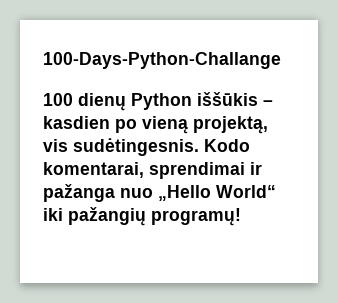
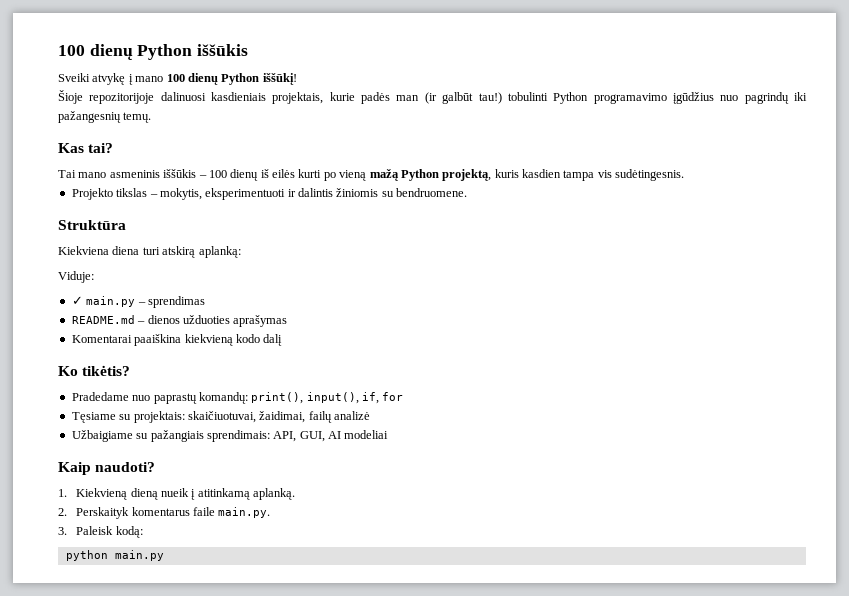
[43,52,281,69] 100-Days-Python-Challange // -> (58, 50) none
[263,100,273,106] [43,116,268,134] [43,138,250,156] [43,162,262,179] [43,184,276,202] [43,207,241,226] – kasdien po vieną projektą, vis sudėtingesnis. Kodo komentarai, sprendimai ir pažanga nuo „Hello World“ iki pažangių programų! -> [58,73,297,85] [58,90,808,104] [58,111,152,123] [58,143,114,153] [58,169,685,181] [71,188,468,200] [58,220,126,230] [58,246,241,258] [58,271,94,283] [71,296,205,308] [71,315,288,327] [71,334,283,346] [58,365,131,376] [71,392,404,404] [71,411,370,423] [71,430,389,442] [58,462,156,475] [58,488,296,500] [58,507,271,519] [58,526,143,538] [65,550,164,561] // Sveiki atvykę į mano 100 dienų Python iššūkį! // Šioje repozitorijoje dalinuosi kasdieniais projektais, kurie padės man (ir galbūt tau!) tobulinti Python programavimo įgūdžius nuo pagrindų iki pažangesnių temų. // Kas tai? // Tai mano asmeninis iššūkis – 100 dienų iš eilės kurti po vieną mažą Python projektą, kuris kasdien tampa vis sudėtingesnis. // Projekto tikslas – mokytis, eksperimentuoti ir dalintis žiniomis su bendruomene. // Struktūra // Kiekviena diena turi atskirą aplanką: // Viduje: // ✓ main.py – sprendimas // README.md – dienos užduoties aprašymas // Komentarai paaiškina kiekvieną kodo dalį // Ko tikėtis? // Pradedame nuo paprastų komandų: print(), input(), if, for // Tęsiame su projektais: skaičiuotuvai, žaidimai, failų analizė // Užbaigiame su pažangiais sprendimais: API, GUI, AI modeliai // Kaip naudoti? // 1. Kiekvieną dieną nueik į atitinkamą aplanką. // 2. Perskaityk komentarus faile main.py. // 3. Paleisk kodą: // python main.py

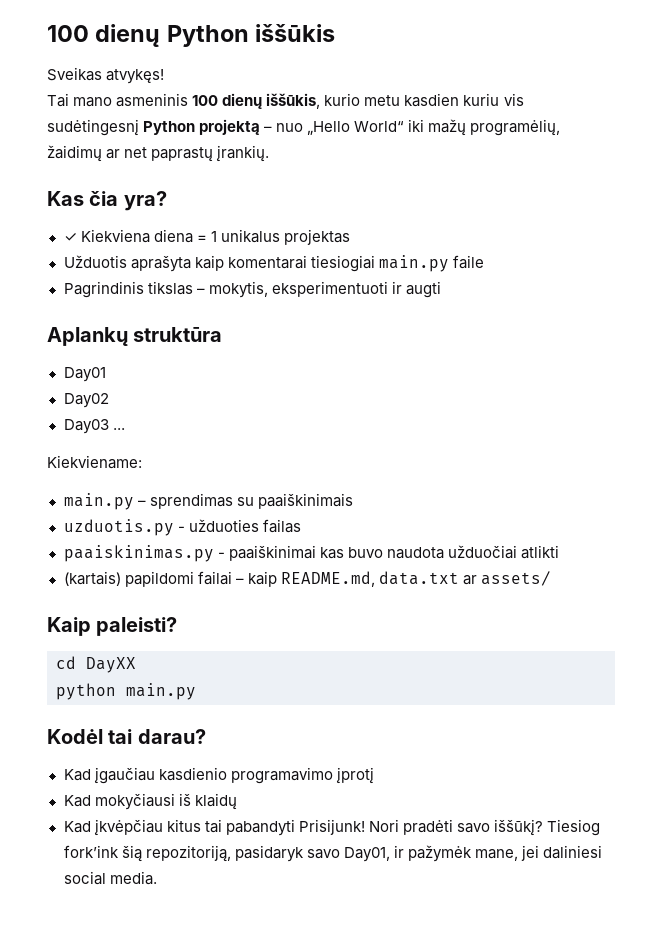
[58,73,297,85] [58,90,808,104] [58,111,152,123] [58,143,114,153] [58,169,685,181] [71,188,113,200] Sveiki atvykę į mano 100 dienų Python iššūkį! // Šioje repozitorijoje dalinuosi kasdieniais projektais, kurie padės man (ir galbūt tau!) tobulinti Python programavimo įgūdžius nuo pagrindų iki pažangesnių temų. // Kas tai? // Tai mano asmeninis iššūkis – 100 dienų iš eilės kurti po vieną mažą Python projektą, kuris kasdien tampa vis sudėtingesnis. // Projekto -> [47,67,165,84] [47,93,524,109] [47,119,561,136] [47,145,270,162] [47,191,167,211] [63,229,350,245] [63,255,484,272] [63,281,144,298] Sveikas atvykęs! // Tai mano asmeninis 100 dienų iššūkis, kurio metu kasdien kuriu vis sudėtingesnį Python projektą – nuo „Hello World“ iki mažų programėlių, žaidimų ar net paprastų įrankių. // Kas čia yra? // ✓ Kiekviena diena = 1 unikalus projektas // Užduotis aprašyta kaip komentarai tiesiogiai main.py faile // Pagrindinis
[298,188,468,197] [58,220,126,230] [58,246,241,258] [58,271,94,283] [71,296,205,308] [71,315,288,327] [71,334,283,346] [58,365,131,376] [71,392,404,404] [71,411,370,423] [71,430,389,442] [58,462,156,475] [58,488,296,500] [58,507,271,519] [58,526,143,538] [65,550,164,561] dalintis žiniomis su bendruomene. // Struktūra // Kiekviena diena turi atskirą aplanką: // Viduje: // ✓ main.py – sprendimas // README.md – dienos užduoties aprašymas // Komentarai paaiškina kiekvieną kodo dalį // Ko tikėtis? // Pradedame nuo paprastų komandų: print(), input(), if, for // Tęsiame su projektais: skaičiuotuvai, žaidimai, failų analizė // Užbaigiame su pažangiais sprendimais: API, GUI, AI modeliai // Kaip naudoti? // 1. Kiekvieną dieną nueik į atitinkamą aplanką. // 2. Perskaityk komentarus faile main.py. // 3. Paleisk kodą: // python main.py -> [405,281,441,298] [47,327,223,346] [63,367,106,382] [63,393,109,408] [63,419,125,434] [47,455,142,469] [63,493,353,510] [63,519,301,536] [63,545,559,562] [63,571,551,587] [47,617,178,636] [56,656,136,673] [56,683,196,700] [47,729,206,744] [63,767,374,784] [63,793,237,810] [63,819,600,836] [63,845,602,862] [63,871,157,885] augti // Aplankų struktūra // Day01 // Day02 // Day03 ... // Kiekviename: // main.py – sprendimas su paaiškinimais // uzduotis.py - užduoties failas // paaiskinimas.py - paaiškinimai kas buvo naudota užduočiai atlikti // (kartais) papildomi failai – kaip README.md, data.txt ar assets/ // Kaip paleisti? // cd DayXX // python main.py // Kodėl tai darau? // Kad įgaučiau kasdienio programavimo įprotį // Kad mokyčiausi iš klaidų // Kad įkvėpčiau kitus tai pabandyti Prisijunk! Nori pradėti savo iššūkį? Tiesiog fork’ink šią repozitoriją, pasidaryk savo Day01, ir pažymėk mane, jei daliniesi social media.

